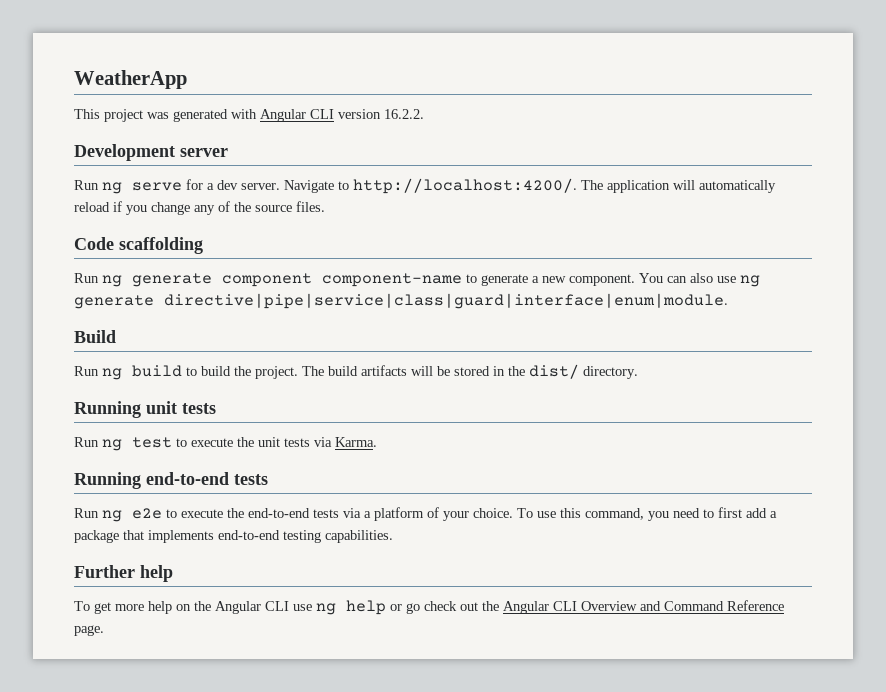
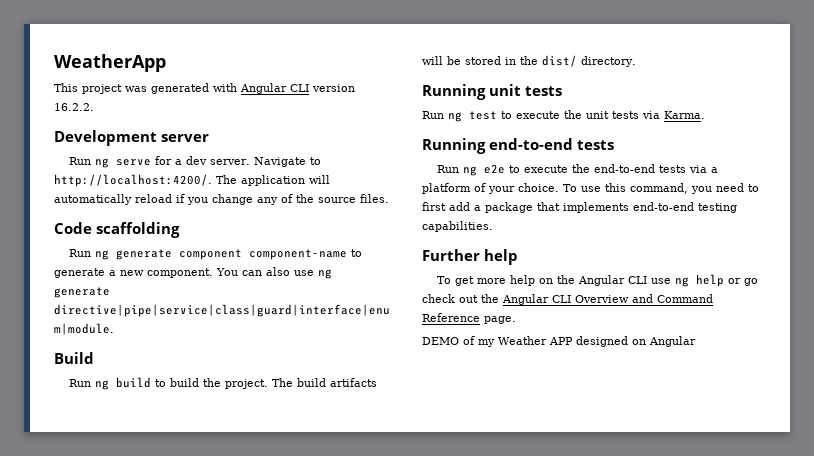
(104, 630) none -> [422,336,696,347] // DEMO of my Weather APP designed on Angular

